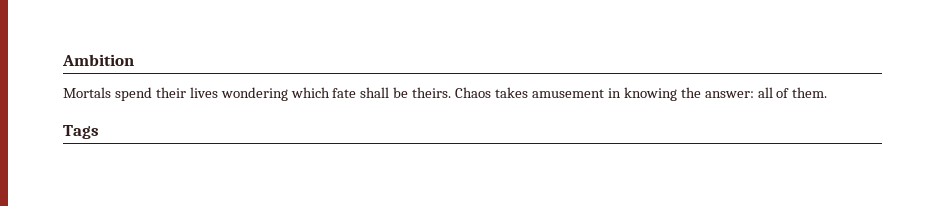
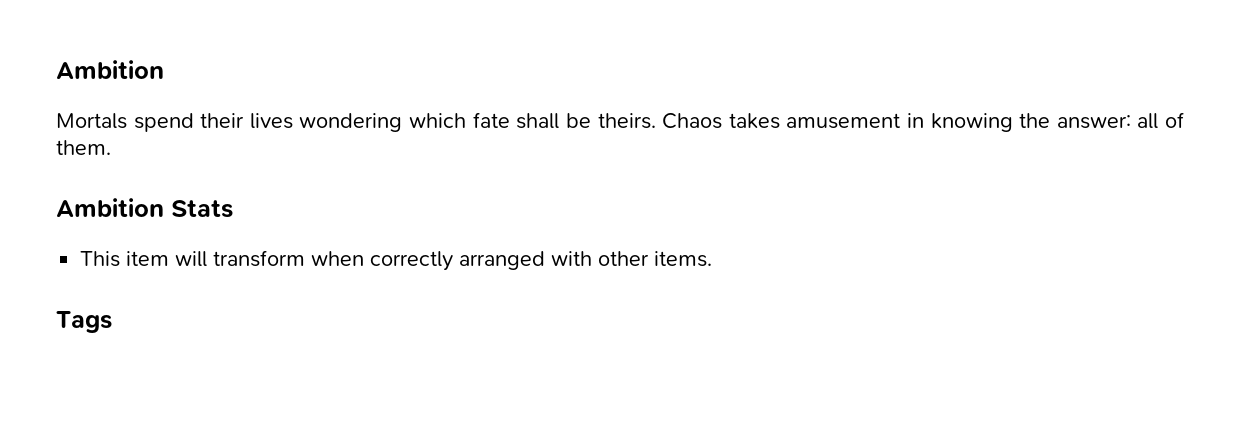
(828, 92) none -> [56,198,233,218] [80,250,713,271] // Ambition Stats // This item will transform when correctly arranged with other items.

